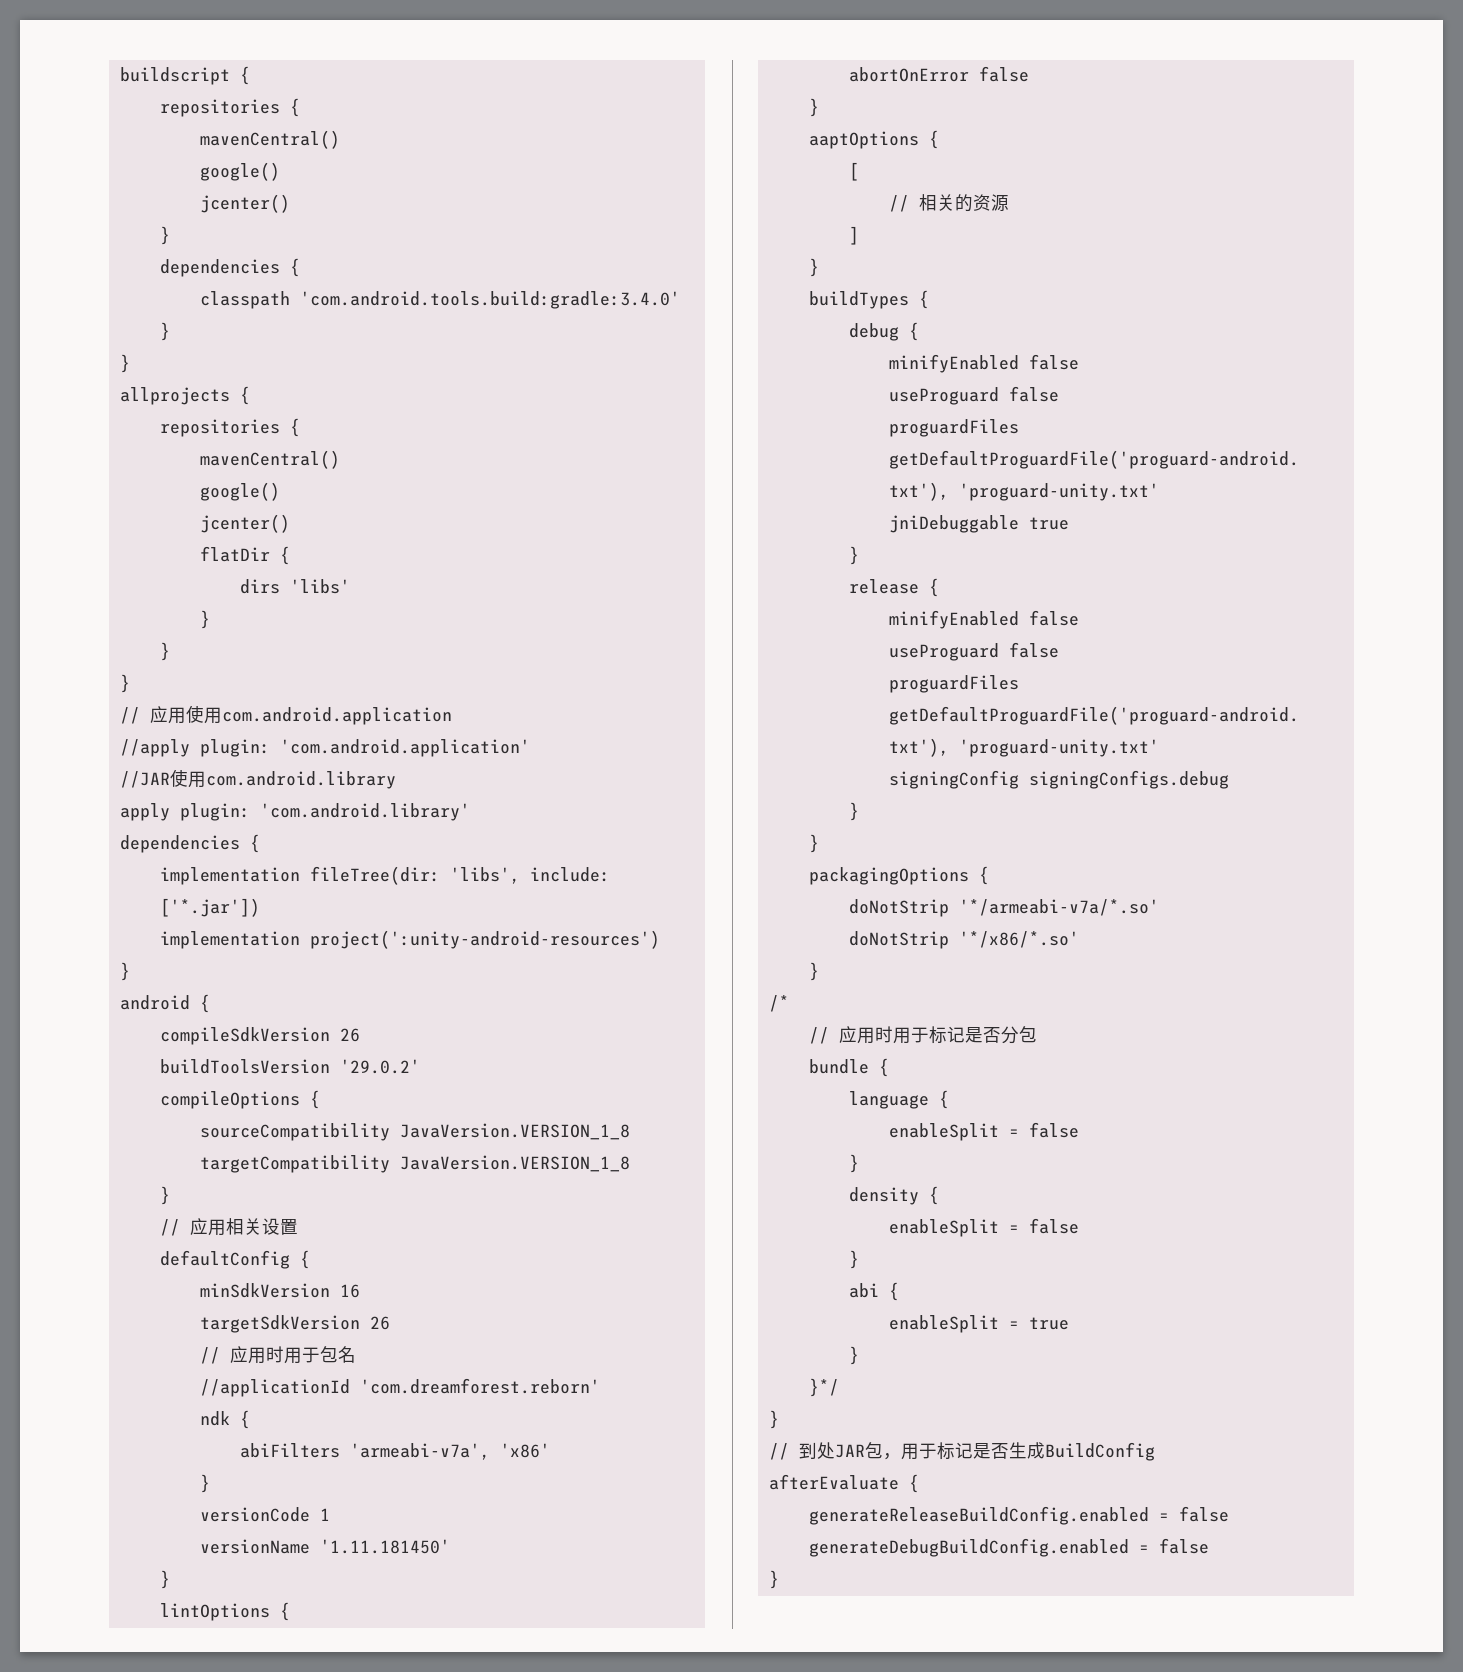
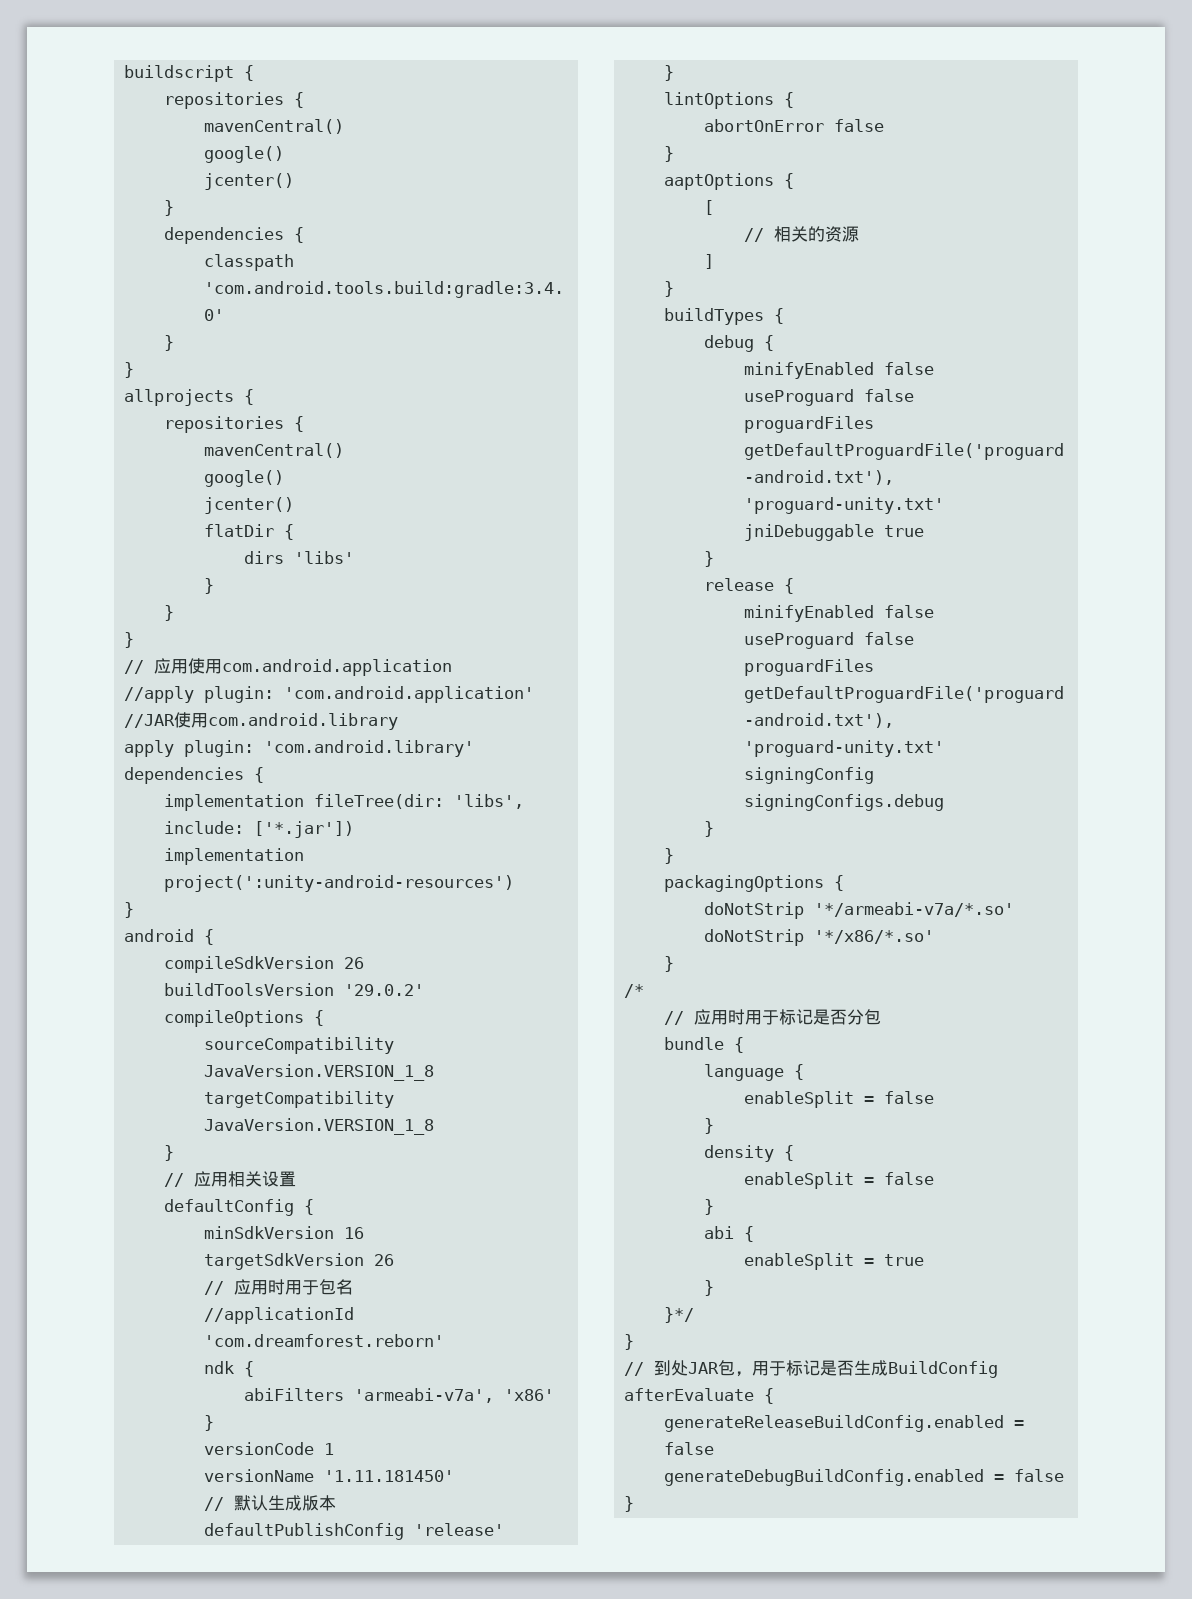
(450, 1546) none -> [204,1495,337,1511] [204,1523,505,1540] // // 默认生成版本 // defaultPublishConfig 'release'

